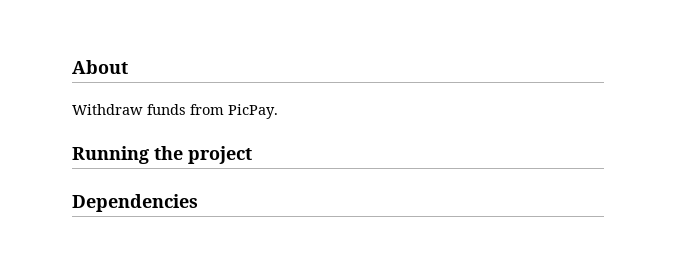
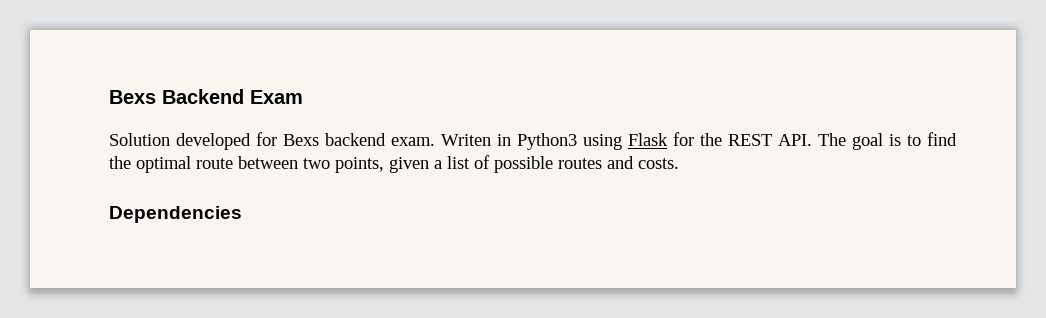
[72,60,128,74] [72,104,278,119] [72,146,252,164] About // Withdraw funds from PicPay. // Running the project -> [109,89,303,104] [109,132,957,150] [109,155,679,173] Bexs Backend Exam // Solution developed for Bexs backend exam. Writen in Python3 using Flask for the REST API. The goal is to find the optimal route between two points, given a list of possible routes and costs.

